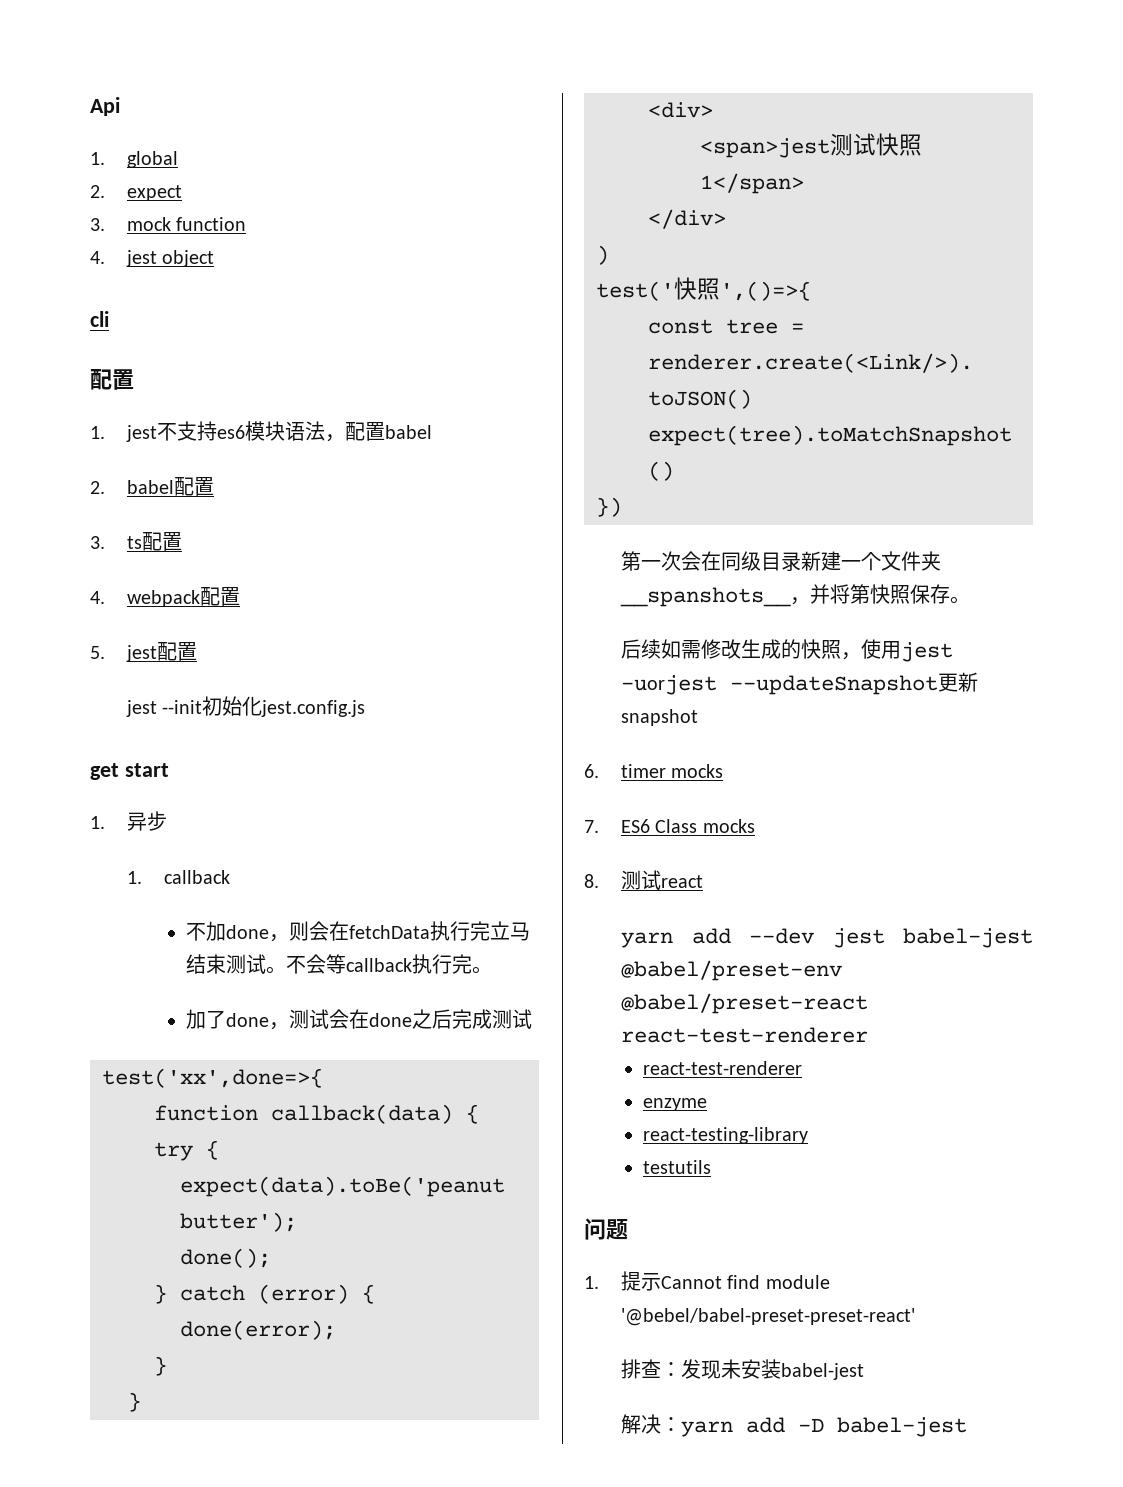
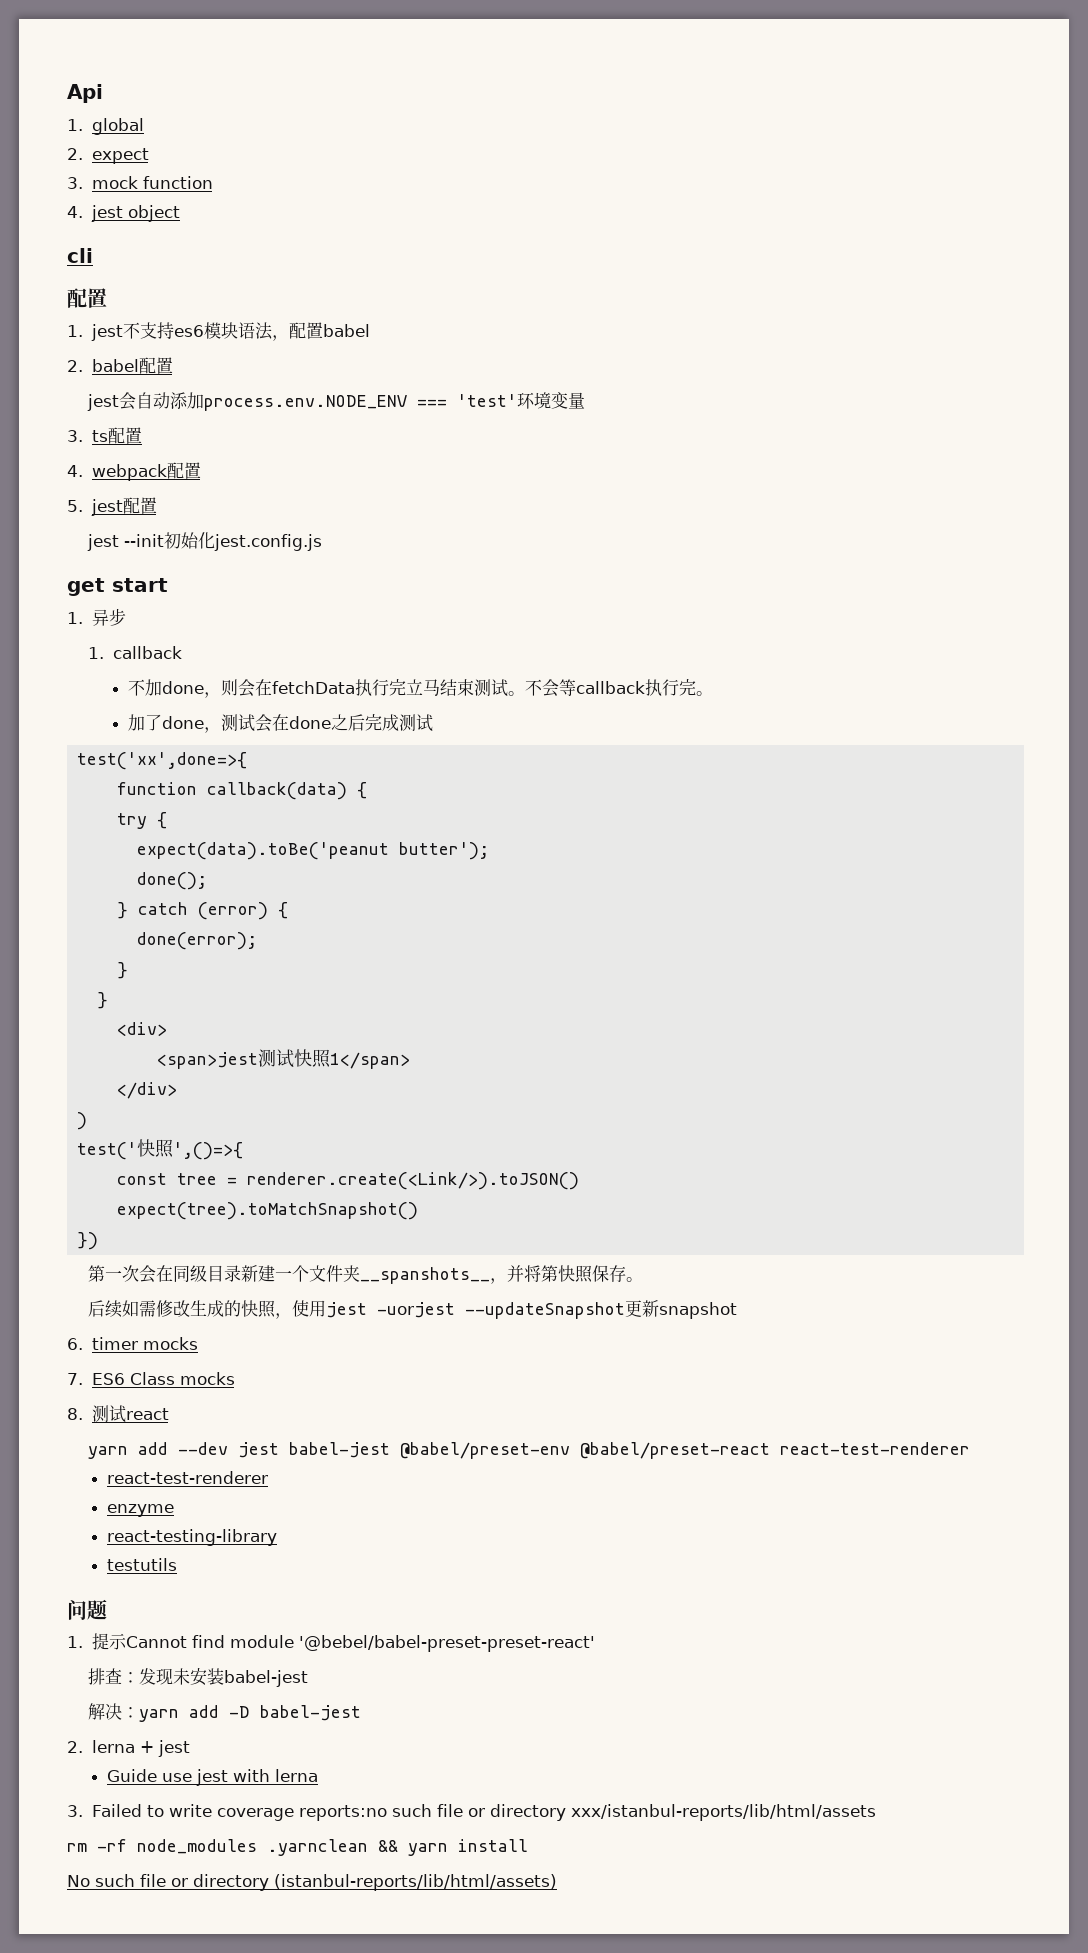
(215, 486) none -> [87,392,586,411] // jest会自动添加process.env.NODE_ENV === 'test'环境变量
(968, 1427) none -> [67,1740,190,1757] [106,1769,318,1786] [67,1804,877,1821] [67,1839,528,1856] [67,1874,557,1891] // 2. lerna + jest // Guide use jest with lerna // 3. Failed to write coverage reports:no such file or directory xxx/istanbul-reports/lib/html/assets // rm -rf node_modules .yarnclean && yarn install // No such file or directory (istanbul-reports/lib/html/assets)

